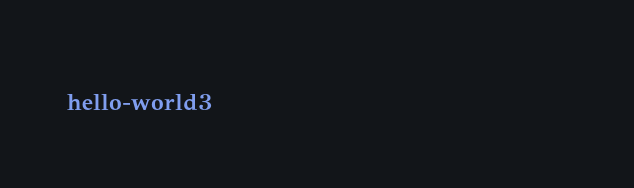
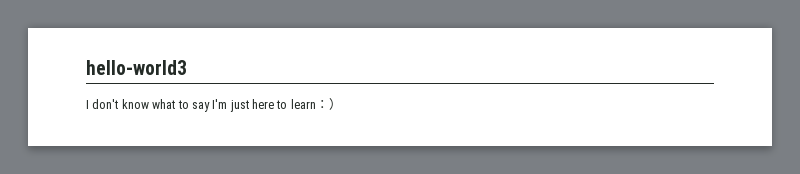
(212, 102) none -> [86,98,342,112] // I don't know what to say I'm just here to learn：）

